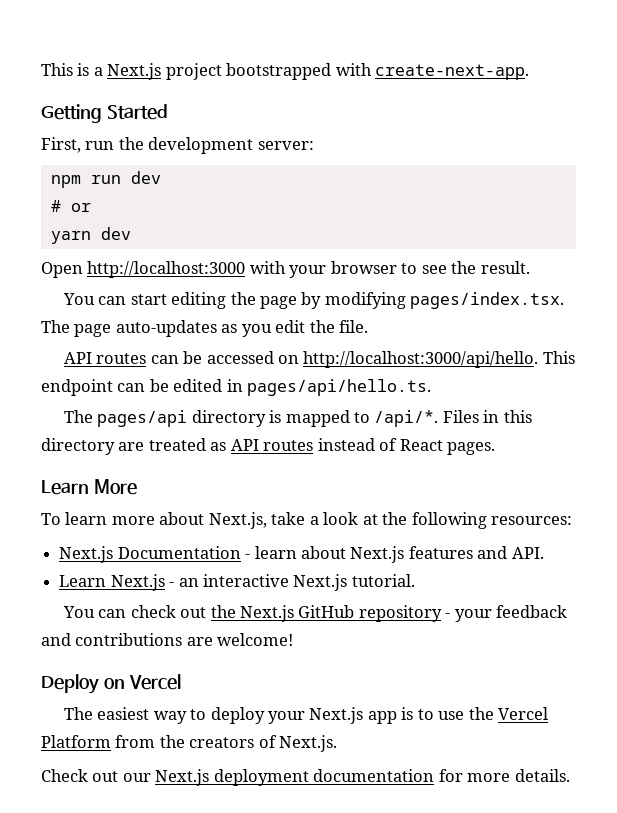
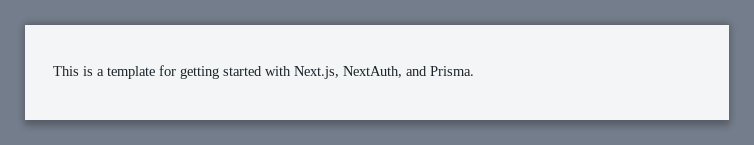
[107,63,530,80] [41,104,168,123] [41,137,314,154] [50,171,161,188] [50,200,91,212] [50,227,131,244] [41,261,530,278] [62,292,565,309] [41,320,369,337] [63,351,575,368] [41,379,432,396] [63,410,532,427] [41,438,496,455] [41,479,137,495] [41,512,573,529] [59,546,544,563] [59,574,415,591] [62,605,568,622] [41,633,294,646] [41,674,181,694] [63,707,549,724] [41,735,338,752] [41,769,570,786] Next.js project bootstrapped with create-next-app. // Getting Started // First, run the development server: // npm run dev // # or // yarn dev // Open http://localhost:3000 with your browser to see the result. // You can start editing the page by modifying pages/index.tsx. The page auto-updates as you edit the file. // API routes can be accessed on http://localhost:3000/api/hello. This endpoint can be edited in pages/api/hello.ts. // The pages/api directory is mapped to /api/*. Files in this directory are treated as API routes instead of React pages. // Learn More // To learn more about Next.js, take a look at the following resources: // Next.js Documentation - learn about Next.js features and API. // Learn Next.js - an interactive Next.js tutorial. // You can check out the Next.js GitHub repository - your feedback and contributions are welcome! // Deploy on Vercel // The easiest way to deploy your Next.js app is to use the Vercel Platform from the creators of Next.js. // Check out our Next.js deployment documentation for more details. -> [107,65,474,79] template for getting started with Next.js, NextAuth, and Prisma.

